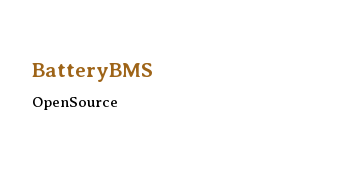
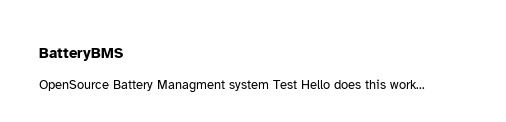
(118, 103) none -> [113,79,425,93] Battery Managment system Test Hello does this work...

